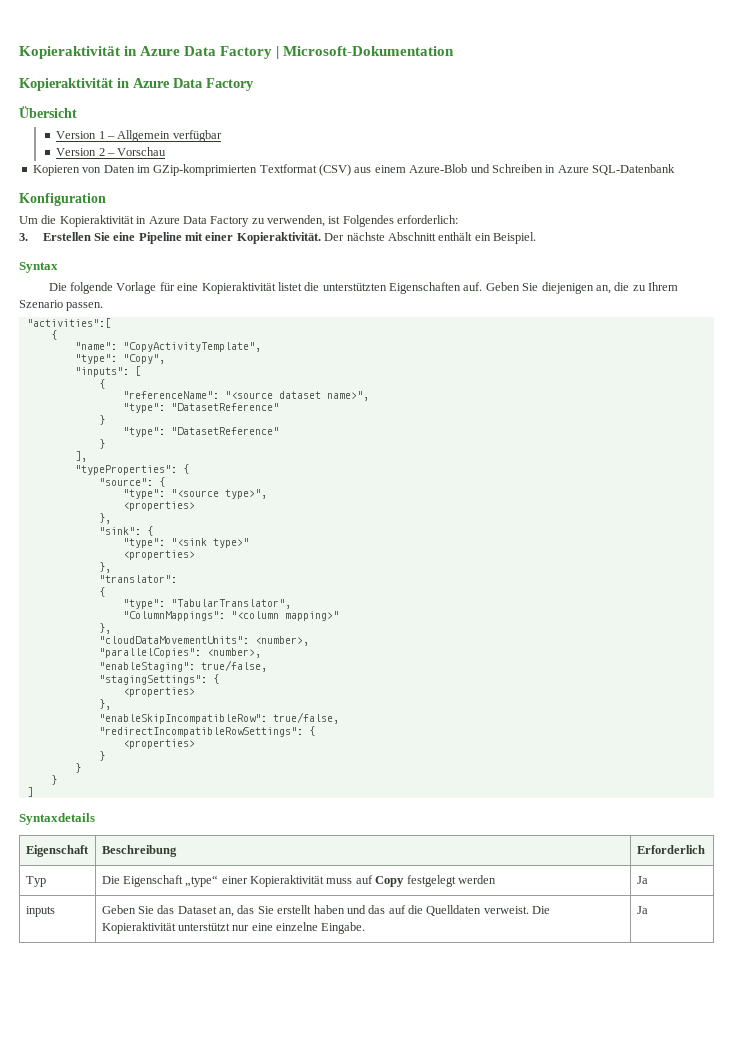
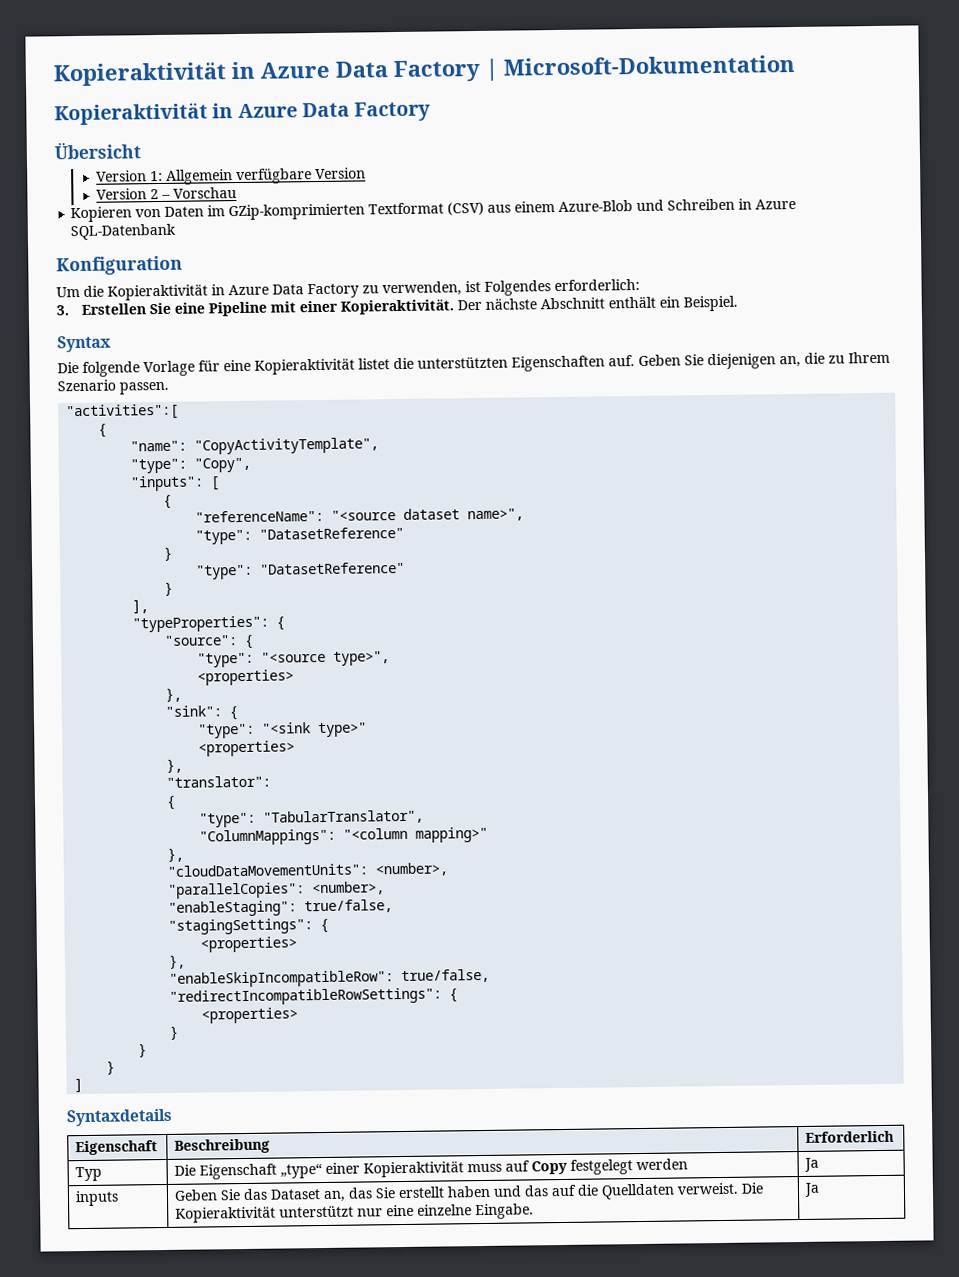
[98,130,222,142] 1 – Allgemein verfügbar -> [149,167,366,185] 1: Allgemein verfügbare Version

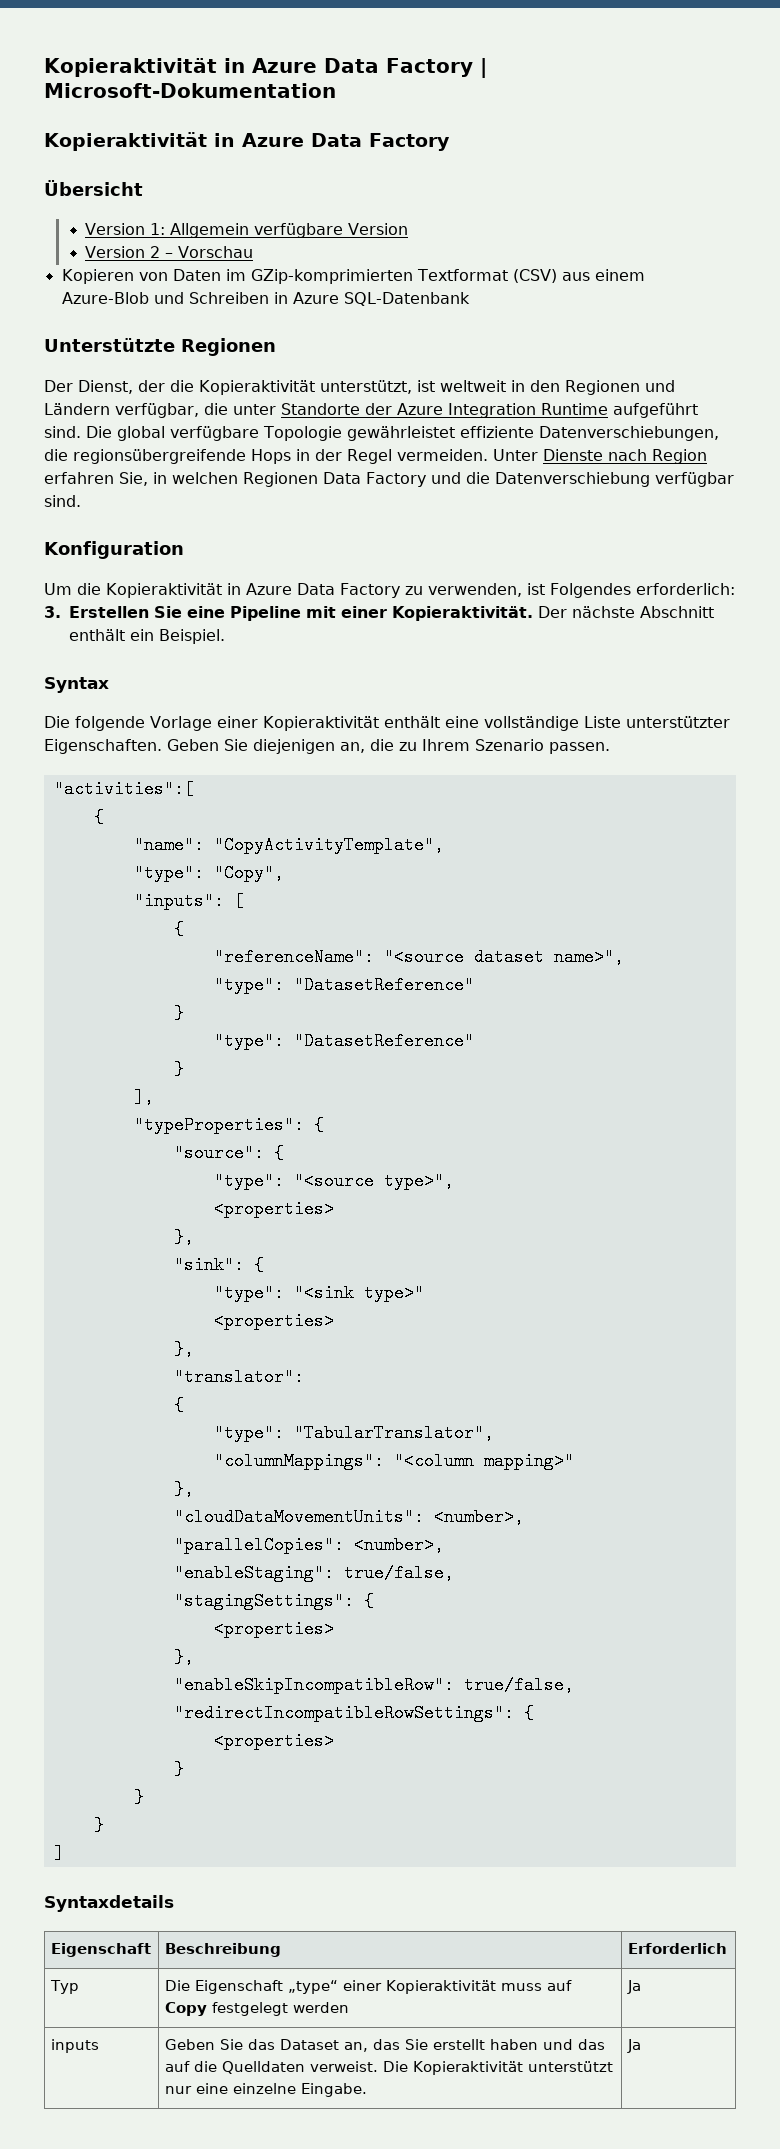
(177, 232) none -> [44,338,276,356] [44,380,675,395] [44,403,698,418] [44,426,719,441] [44,449,707,464] [44,472,734,487] [44,495,81,507] // Unterstützte Regionen // Der Dienst, der die Kopieraktivität unterstützt, ist weltweit in den Regionen und Ländern verfügbar, die unter Standorte der Azure Integration Runtime aufgeführt sind. Die global verfügbare Topologie gewährleistet effiziente Datenverschiebungen, die regionsübergreifende Hops in der Regel vermeiden. Unter Dienste nach Region erfahren Sie, in welchen Regionen Data Factory und die Datenverschiebung verfügbar sind.
[198,355,635,375] für eine Kopieraktivität listet die unterstützten Eigenschaften auf. -> [216,716,730,731] [44,739,162,754] einer Kopieraktivität enthält eine vollständige Liste unterstützter Eigenschaften.
[199,828,337,846] "ColumnMappings": -> [213,1452,384,1470] "columnMappings":

